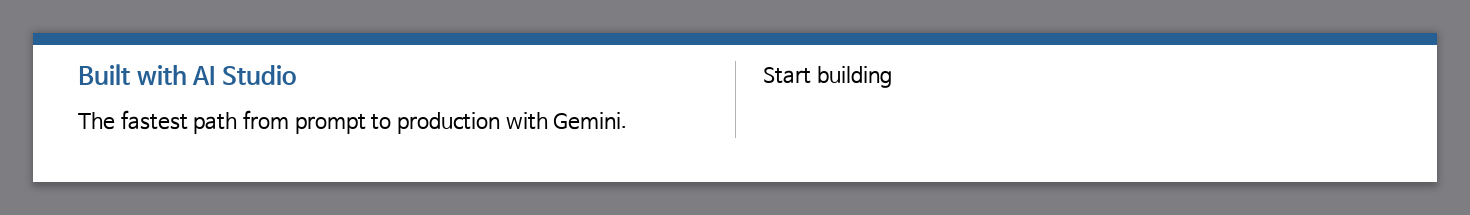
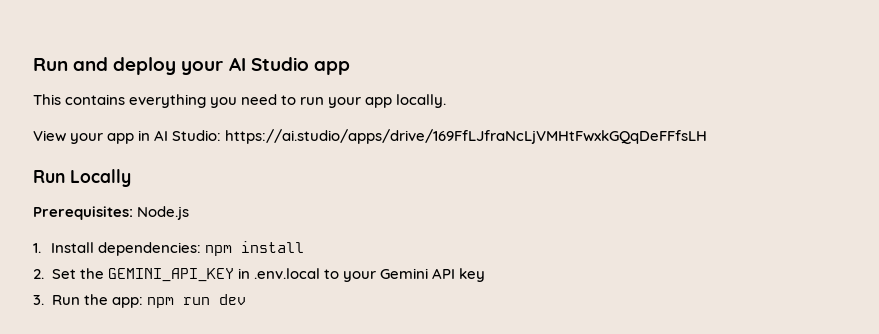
[78,64,296,85] [78,110,628,134] [763,66,892,88] Built with AI Studio // The fastest path from prompt to production with Gemini. // Start building -> [33,57,350,75] [33,94,447,108] [33,129,708,144] [33,169,131,187] [33,206,190,220] [33,241,305,256] [33,268,485,282] [33,294,246,308] Run and deploy your AI Studio app // This contains everything you need to run your app locally. // View your app in AI Studio: https://ai.studio/apps/drive/169FfLJfraNcLjVMHtFwxkGQqDeFFfsLH // Run Locally // Prerequisites: Node.js // 1. Install dependencies: npm install // 2. Set the GEMINI_API_KEY in .env.local to your Gemini API key // 3. Run the app: npm run dev

